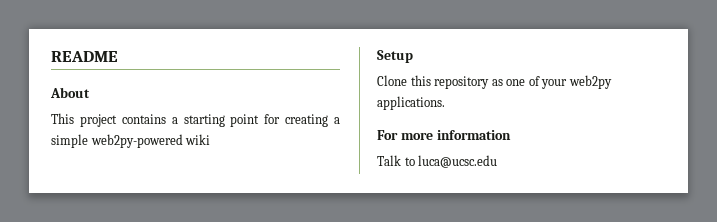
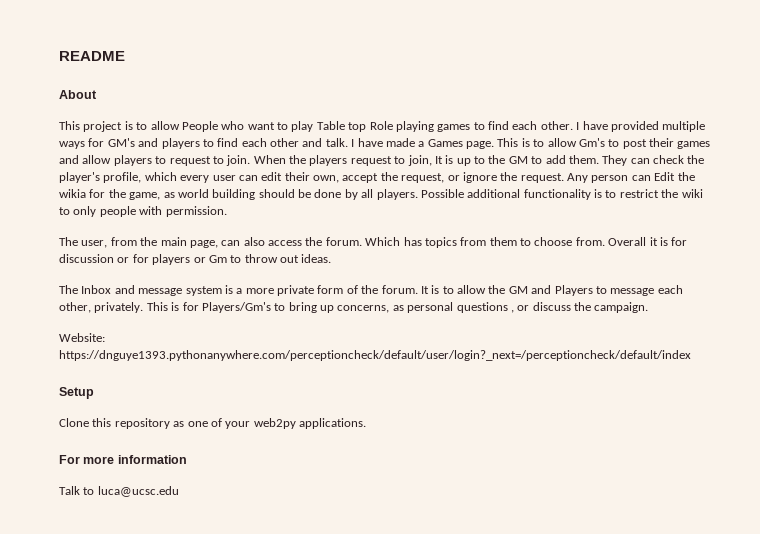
[121,114,340,127] [51,134,211,148] contains a starting point for creating a simple web2py-powered wiki -> [124,121,706,132] [59,138,711,149] [59,155,705,166] [59,172,695,183] [59,189,703,200] [59,206,227,217] [59,237,688,248] [59,254,332,265] [59,285,683,296] [59,302,649,313] [59,333,105,342] [59,350,691,361] is to allow People who want to play Table top Role playing games to find each other. I have provided multiple ways for GM's and players to find each other and talk. I have made a Games page. This is to allow Gm's to post their games and allow players to request to join. When the players request to join, It is up to the GM to add them. They can check the player's profile, which every user can edit their own, accept the request, or ignore the request. Any person can Edit the wikia for the game, as world building should be done by all players. Possible additional functionality is to restrict the wiki to only people with permission. // The user, from the main page, can also access the forum. Which has topics from them to choose from. Overall it is for discussion or for players or Gm to throw out ideas. // The Inbox and message system is a more private form of the forum. It is to allow the GM and Players to message each other, privately. This is for Players/Gm's to bring up concerns, as personal questions , or discuss the campaign. // Website: https://dnguye1393.pythonanywhere.com/perceptioncheck/default/user/login?_next=/perceptioncheck/default/index

